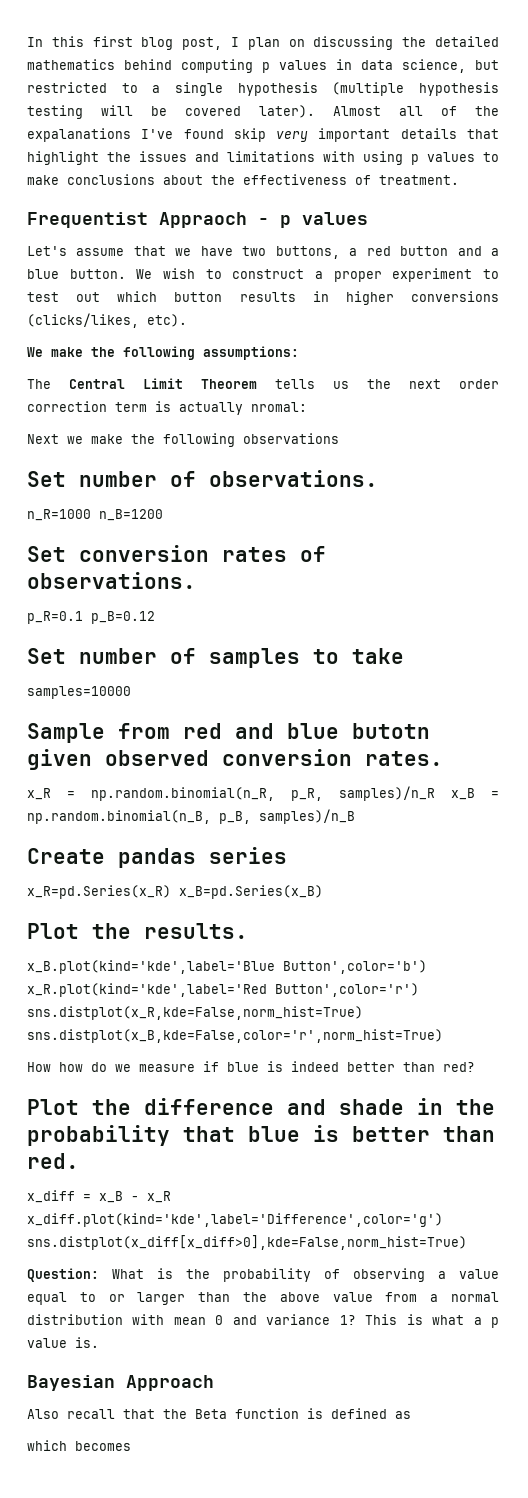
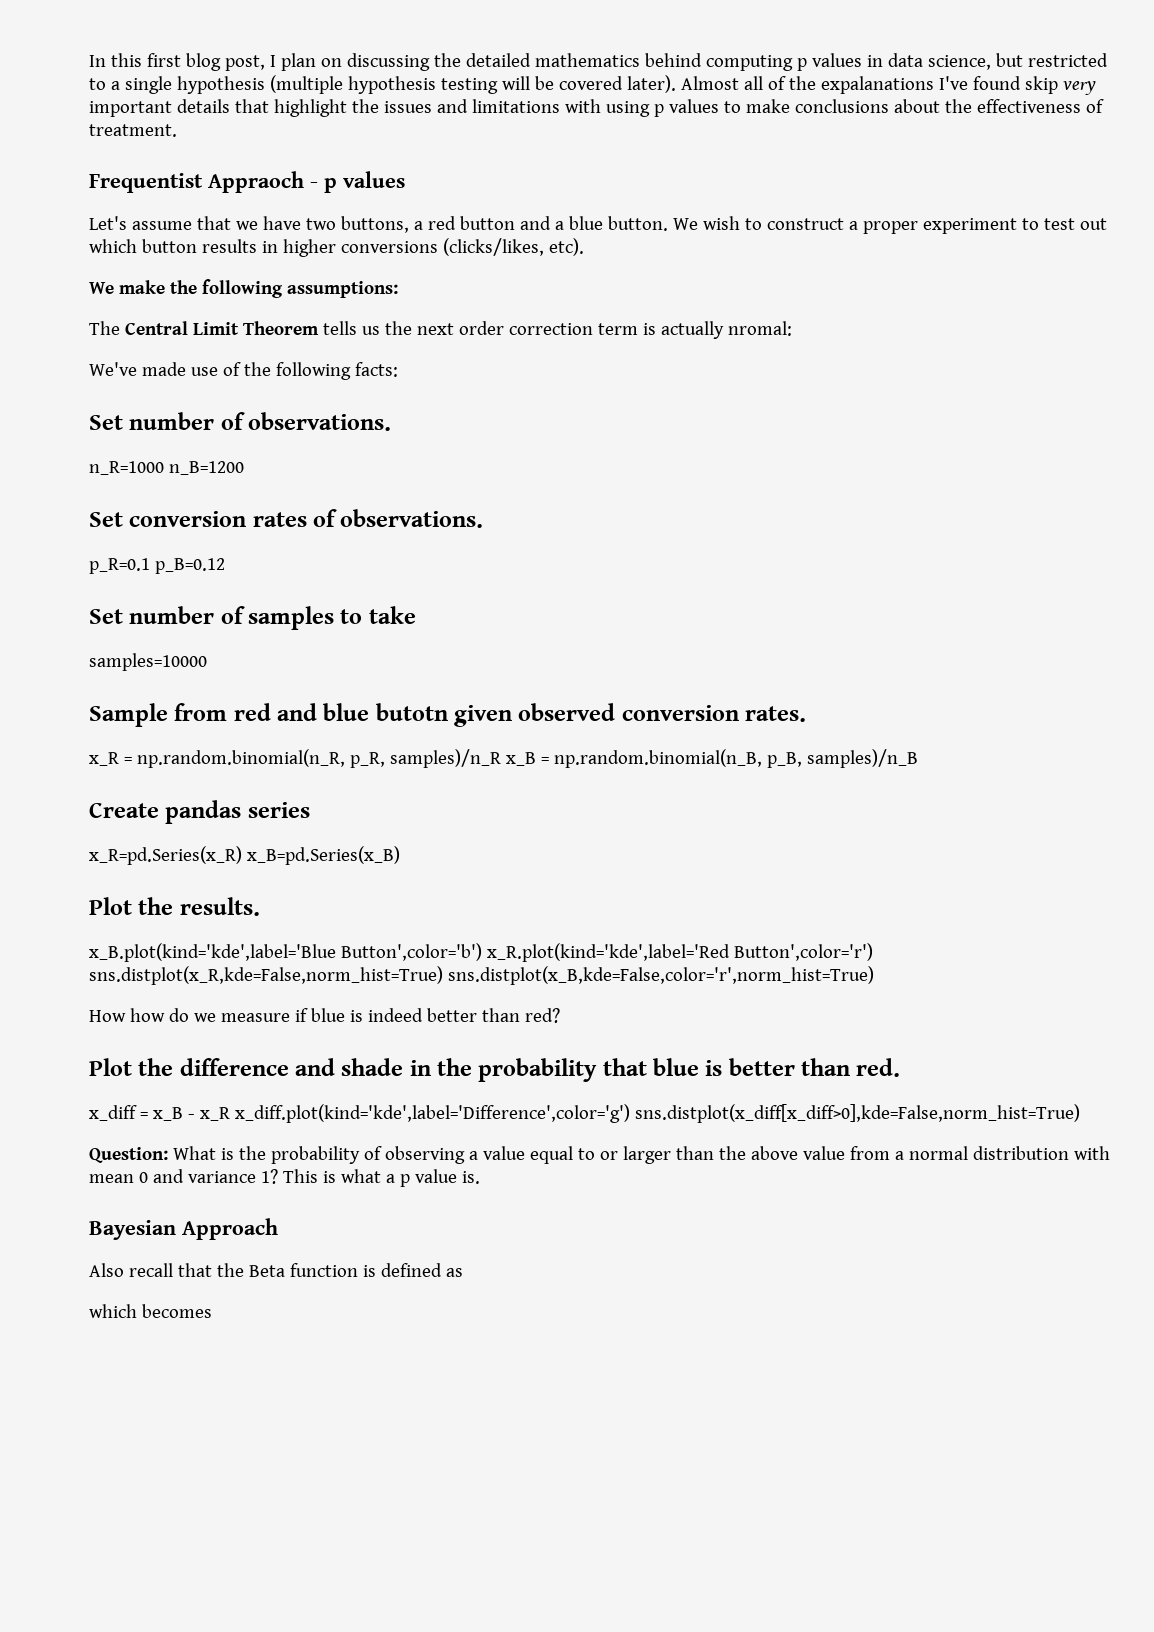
[27,433,339,447] Next we make the following observations -> [89,362,398,380] We've made use of the following facts:

